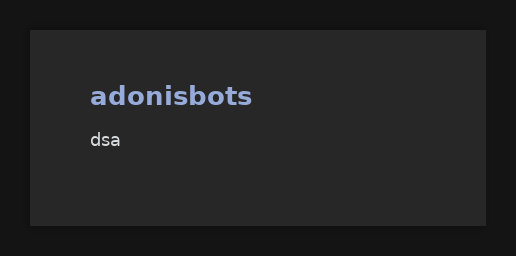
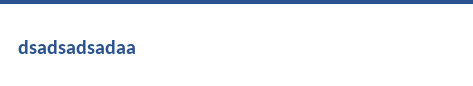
[90,85,252,105] [90,132,121,146] adonisbots // dsa -> [18,40,136,54] dsadsadsadaa

